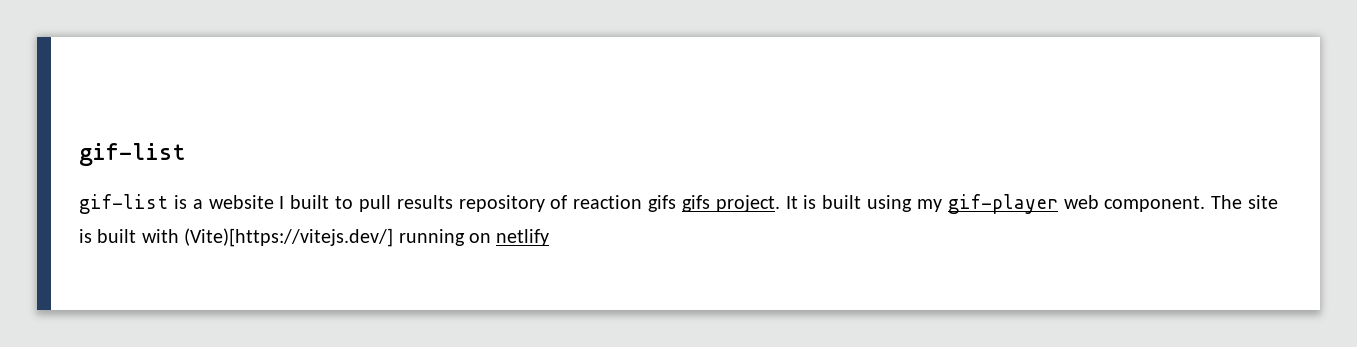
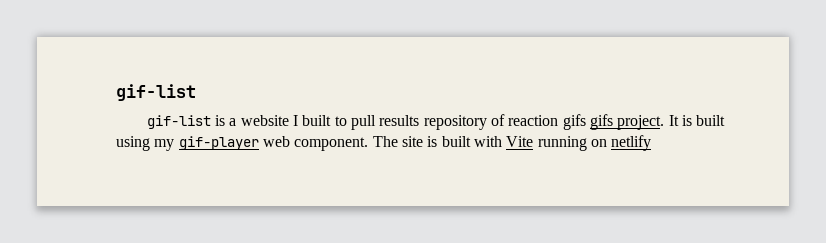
[184,228,394,247] (Vite)[https://vitejs.dev/] -> [506,136,534,147] Vite

